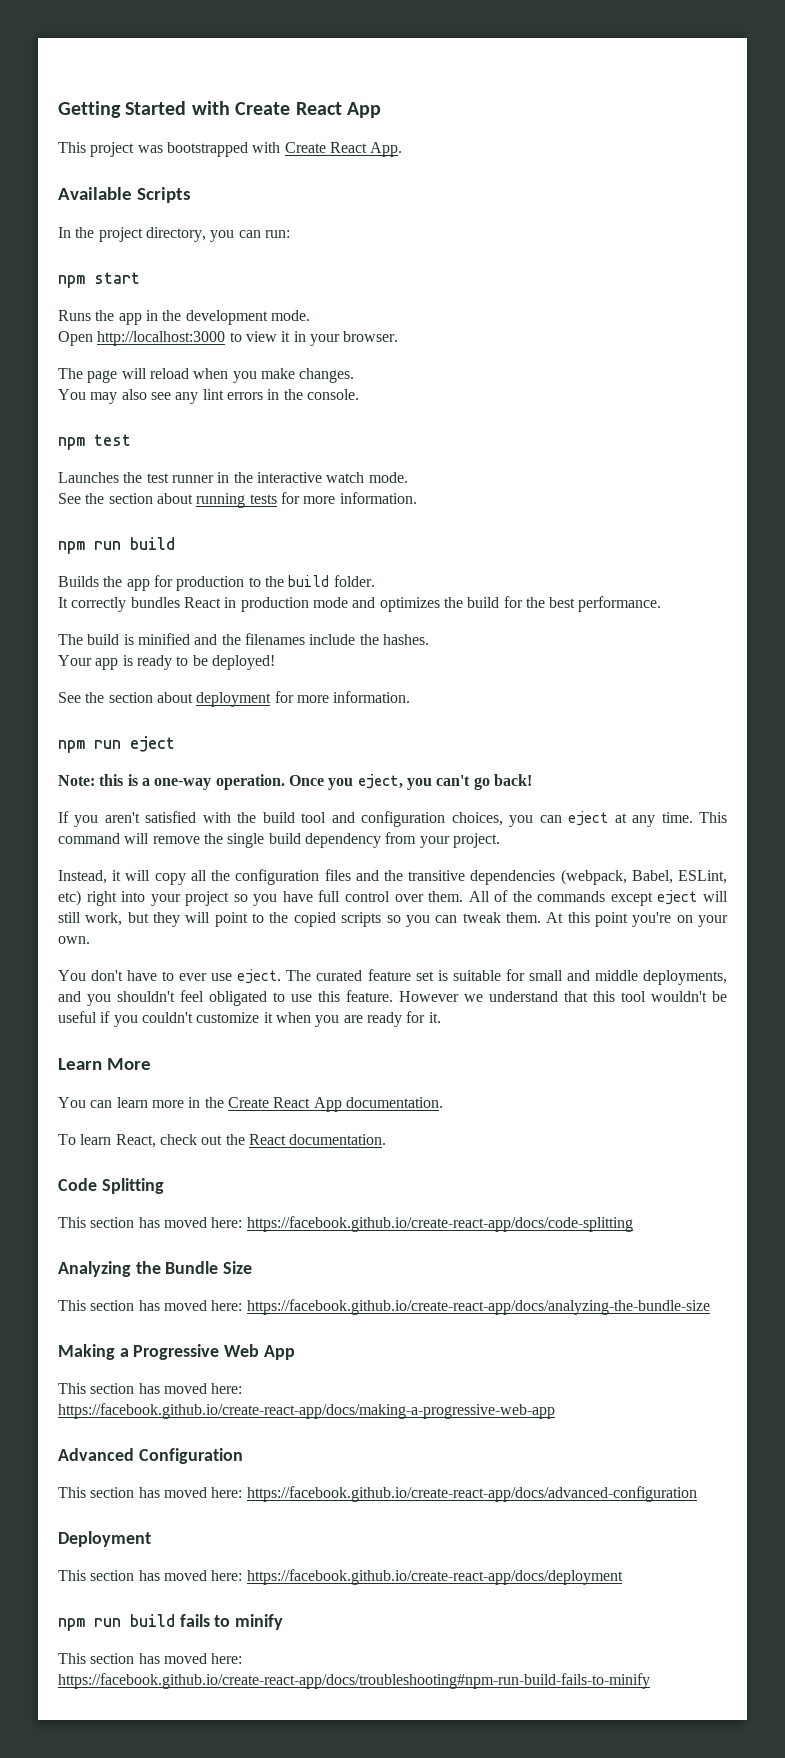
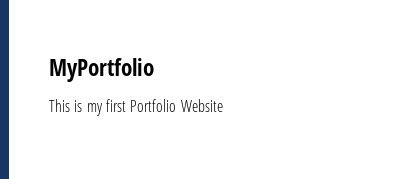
[58,101,381,118] [58,142,403,157] [58,187,191,203] [58,227,290,242] [58,272,140,288] [58,310,310,325] [58,331,399,346] [58,368,355,383] [58,389,359,404] [58,434,131,450] [58,472,408,483] [58,492,417,508] [58,537,175,554] [58,575,375,591] [58,596,662,612] [58,633,429,645] [58,655,275,670] [58,691,411,707] [58,736,175,753] [58,774,532,790] [58,811,727,827] [58,832,500,848] [58,869,727,885] [58,890,728,906] [58,912,729,927] [58,936,90,944] [58,969,727,985] [58,990,727,1006] [58,1011,441,1027] [58,1058,151,1070] [58,1097,443,1112] [58,1134,387,1148] [58,1178,164,1194] [58,1216,633,1232] [58,1261,253,1277] [58,1299,710,1315] [58,1344,295,1360] [58,1383,243,1394] [58,1403,555,1419] [58,1448,243,1464] [58,1486,697,1502] [58,1531,151,1547] [58,1569,623,1585] [58,1614,284,1631] [58,1653,243,1664] [58,1673,650,1689] Getting Started with Create React App // This project was bootstrapped with Create React App. // Available Scripts // In the project directory, you can run: // npm start // Runs the app in the development mode. // Open http://localhost:3000 to view it in your browser. // The page will reload when you make changes. // You may also see any lint errors in the console. // npm test // Launches the test runner in the interactive watch mode. // See the section about running tests for more information. // npm run build // Builds the app for production to the build folder. // It correctly bundles React in production mode and optimizes the build for the best performance. // The build is minified and the filenames include the hashes. // Your app is ready to be deployed! // See the section about deployment for more information. // npm run eject // Note: this is a one-way operation. Once you eject, you can't go back! // If you aren't satisfied with the build tool and configuration choices, you can eject at any time. This command will remove the single build dependency from your project. // Instead, it will copy all the configuration files and the transitive dependencies (webpack, Babel, ESLint, etc) right into your project so you have full control over them. All of the commands except eject will still work, but they will point to the copied scripts so you can tweak them. At this point you're on your own. // You don't have to ever use eject. The curated feature set is suitable for small and middle deployments, and you shouldn't feel obligated to use this feature. However we understand that this tool wouldn't be useful if you couldn't customize it when you are ready for it. // Learn More // You can learn more in the Create React App documentation. // To learn React, check out the React documentation. // Code Splitting // This section has moved here: https://facebook.github.io/create-react-app/docs/code-splitting // Analyzing the Bundle Size // This section has moved here: https://facebook.github.io/create-react-app/docs/analyzing-the-bundle-size // Making a Progressive Web App // This section has moved here: https://facebook.github.io/create-react-app/docs/making-a-progressive-web-app // Advanced Configuration // This section has moved here: https://facebook.github.io/create-react-app/docs/advanced-configuration // Deployment // This section has moved here: https://facebook.github.io/create-react-app/docs/deployment // npm run build fails to minify // This section has moved here: https://facebook.github.io/create-react-app/docs/troubleshooting#npm-run-build-fails-to-minify -> [49,58,154,82] [49,99,223,116] MyPortfolio // This is my first Portfolio Website

